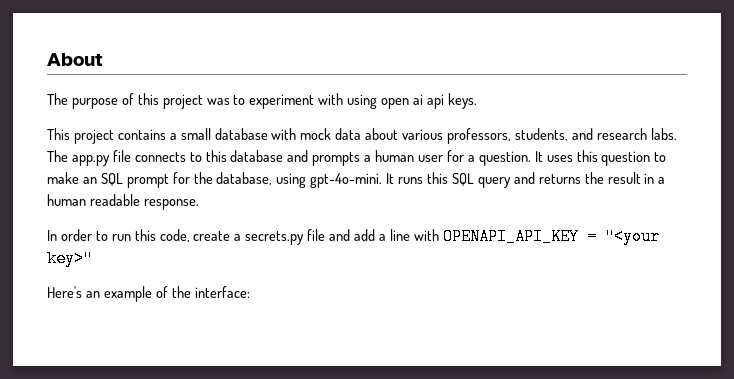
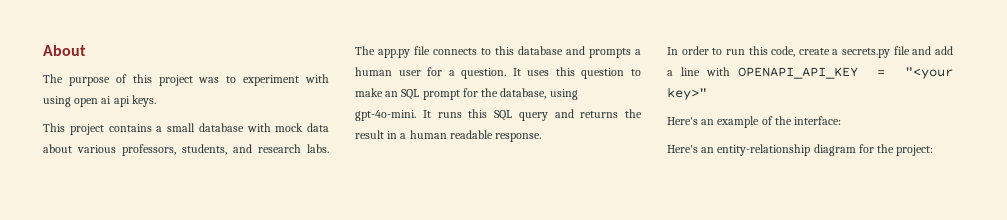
(250, 292) none -> [667,144,934,156] // Here's an entity-relationship diagram for the project:

